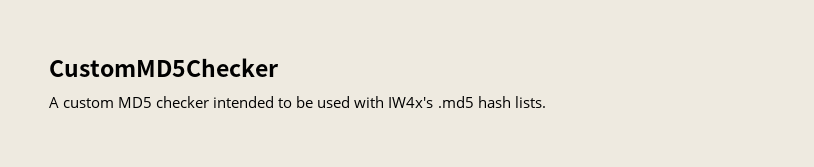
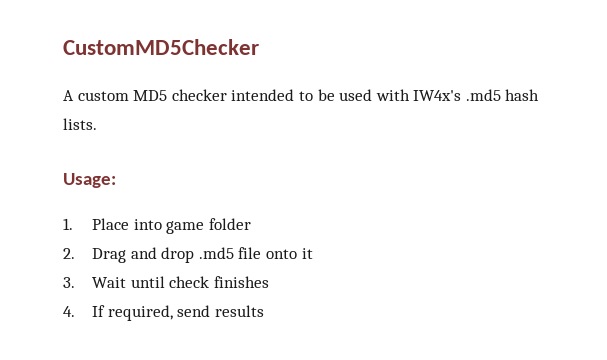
(546, 102) none -> [63,173,116,188] [63,218,251,234] [63,247,313,263] [63,276,269,288] [63,305,264,321] // Usage: // 1. Place into game folder // 2. Drag and drop .md5 file onto it // 3. Wait until check finishes // 4. If required, send results

